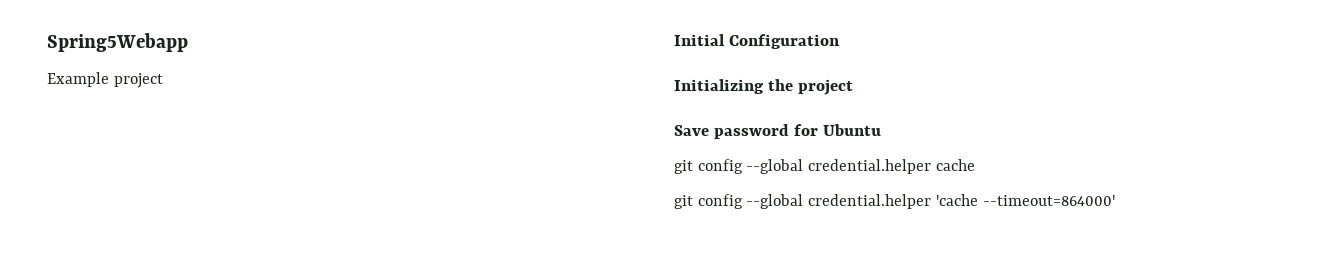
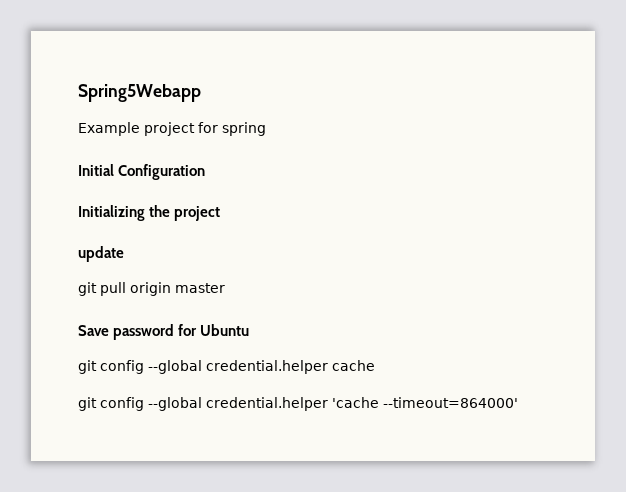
(163, 80) none -> [198,122,266,136] for spring
(854, 87) none -> [78,246,124,262] [78,282,225,296] // update // git pull origin master

